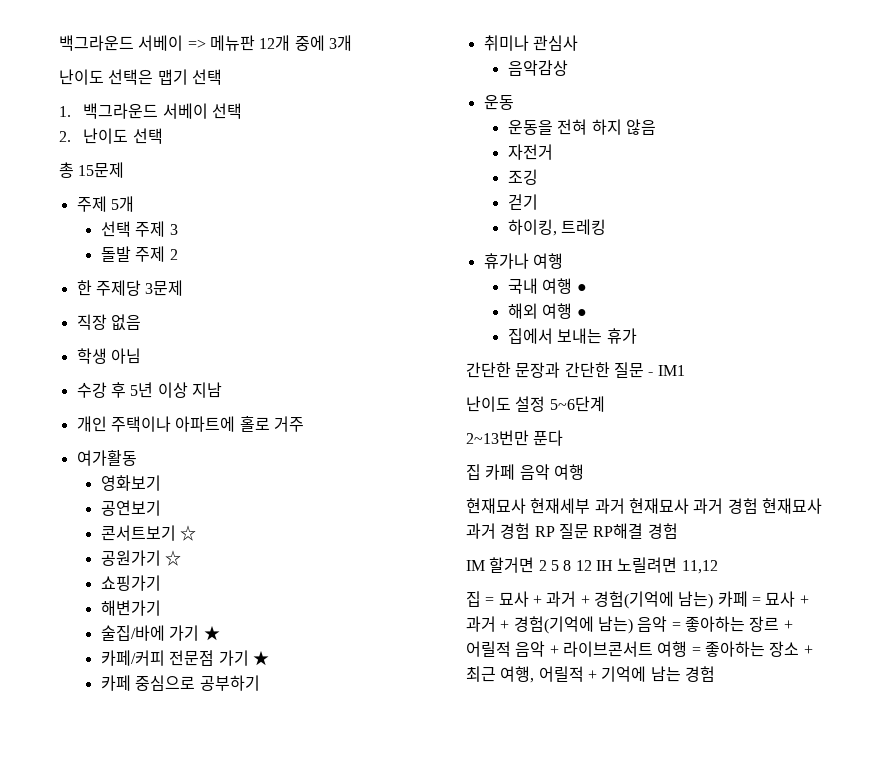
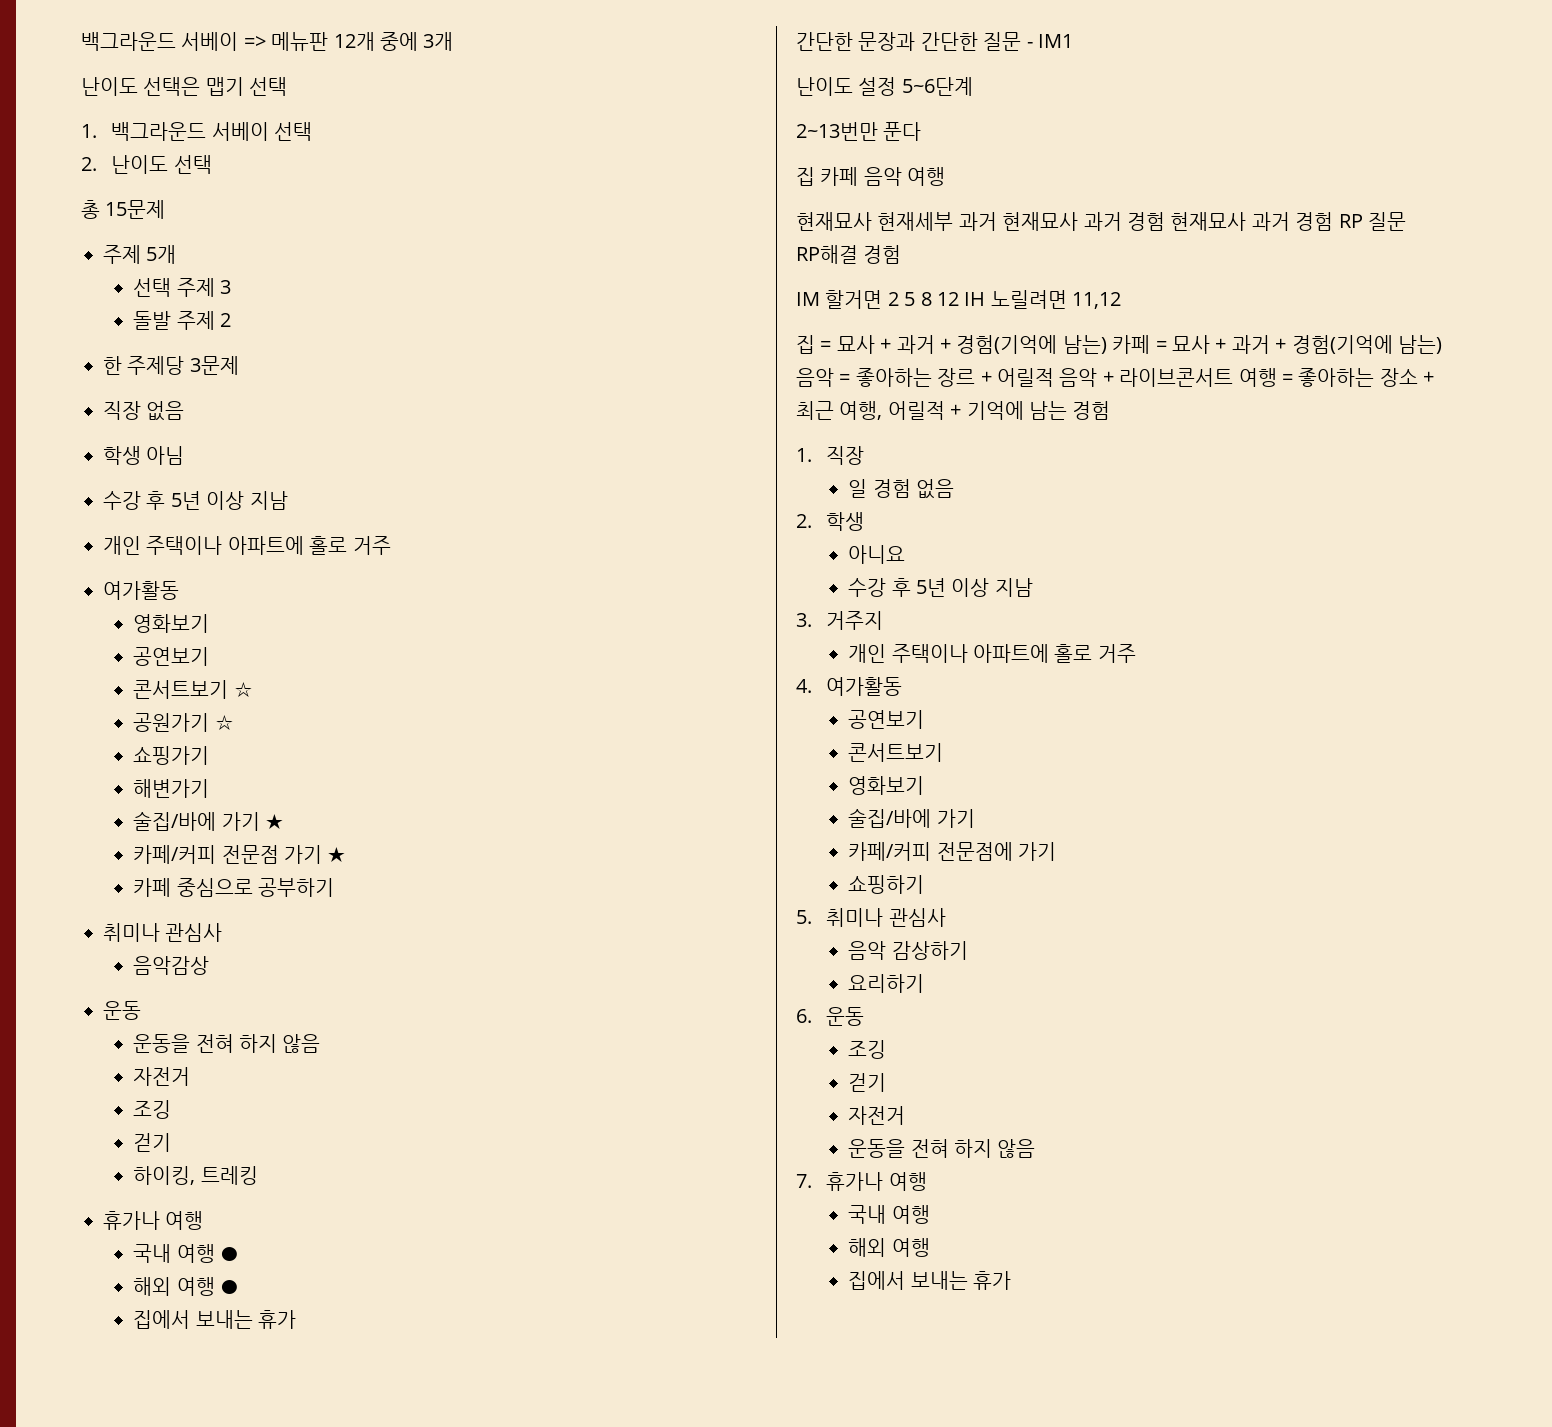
(715, 674) none -> [796,446,865,465] [848,479,954,499] [796,512,865,531] [848,545,906,564] [848,578,1033,597] [796,611,884,630] [848,644,1136,663] [796,677,903,696] [848,710,925,729] [848,743,944,762] [848,776,925,795] [848,808,975,828] [848,842,1056,861] [848,875,925,894] [796,908,946,927] [848,941,968,960] [848,974,925,993] [796,1007,865,1026] [848,1040,887,1059] [848,1073,887,1092] [848,1106,906,1125] [848,1139,1036,1158] [796,1172,927,1191] [848,1205,930,1224] [848,1238,930,1257] [848,1271,1011,1290] // 1. 직장 // 일 경험 없음 // 2. 학생 // 아니요 // 수강 후 5년 이상 지남 // 3. 거주지 // 개인 주택이나 아파트에 홀로 거주 // 4. 여가활동 // 공연보기 // 콘서트보기 // 영화보기 // 술집/바에 가기 // 카페/커피 전문점에 가기 // 쇼핑하기 // 5. 취미나 관심사 // 음악 감상하기 // 요리하기 // 6. 운동 // 조깅 // 걷기 // 자전거 // 운동을 전혀 하지 않음 // 7. 휴가나 여행 // 국내 여행 // 해외 여행 // 집에서 보내는 휴가

